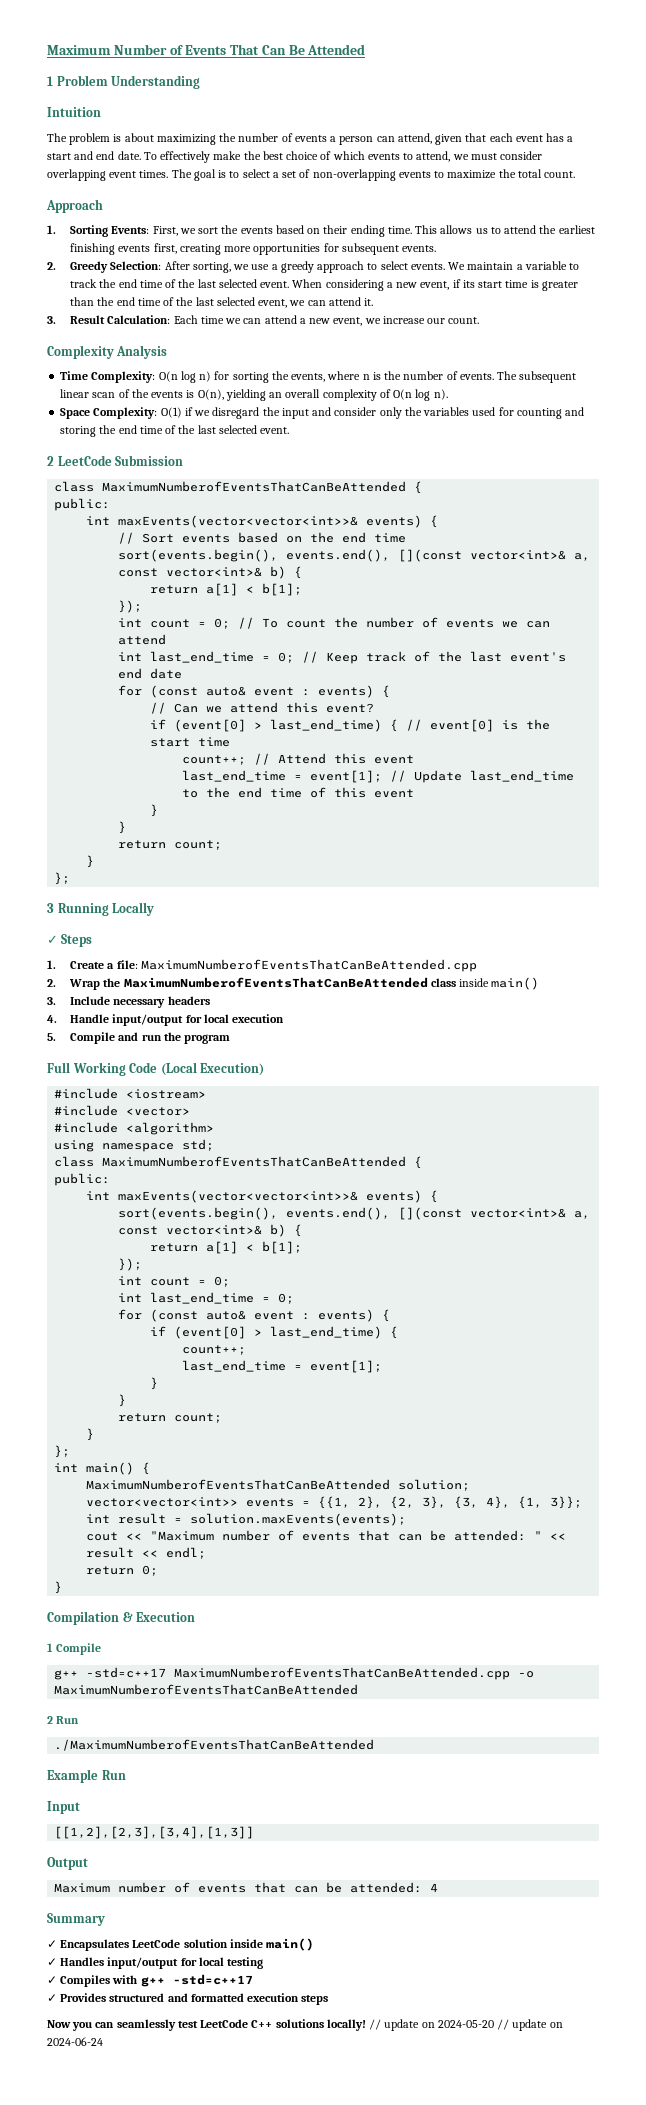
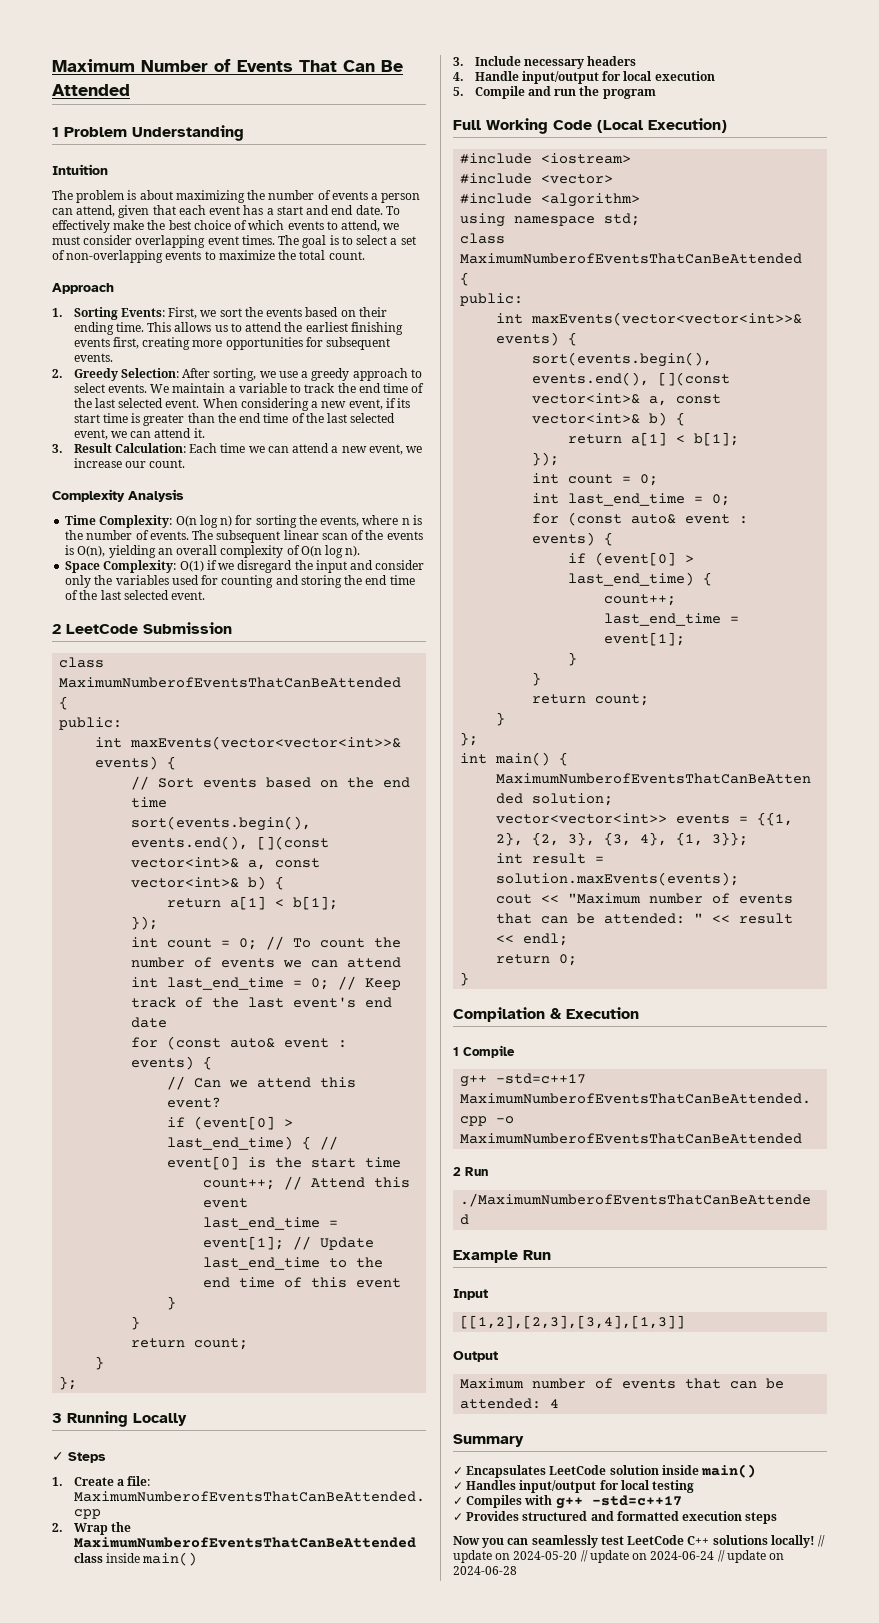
(103, 2041) none -> [717,1550,785,1563] [453,1566,517,1575] // update on 2024-06-28

